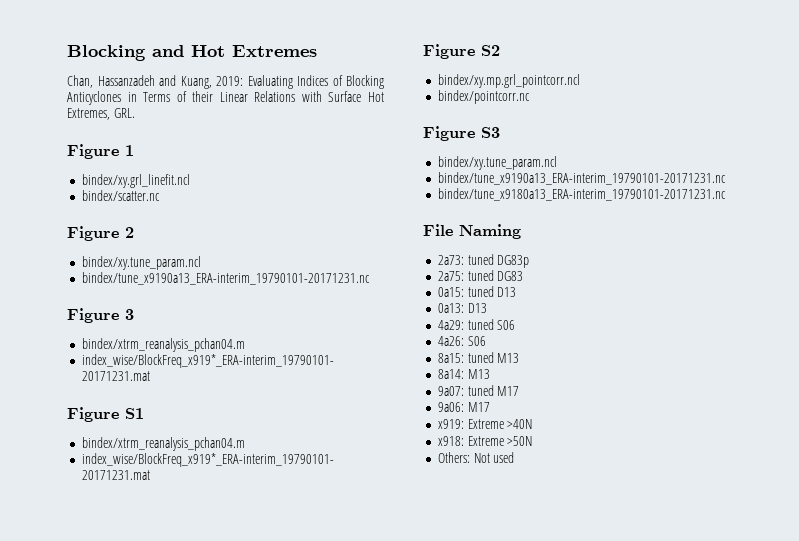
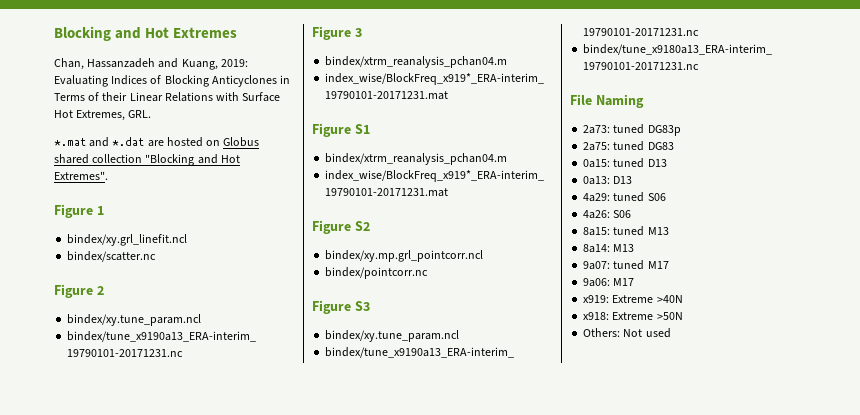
(135, 113) none -> [54,137,260,147] [54,154,240,166] [54,171,108,180] // *.mat and *.dat are hosted on Globus shared collection "Blocking and Hot Extremes".

